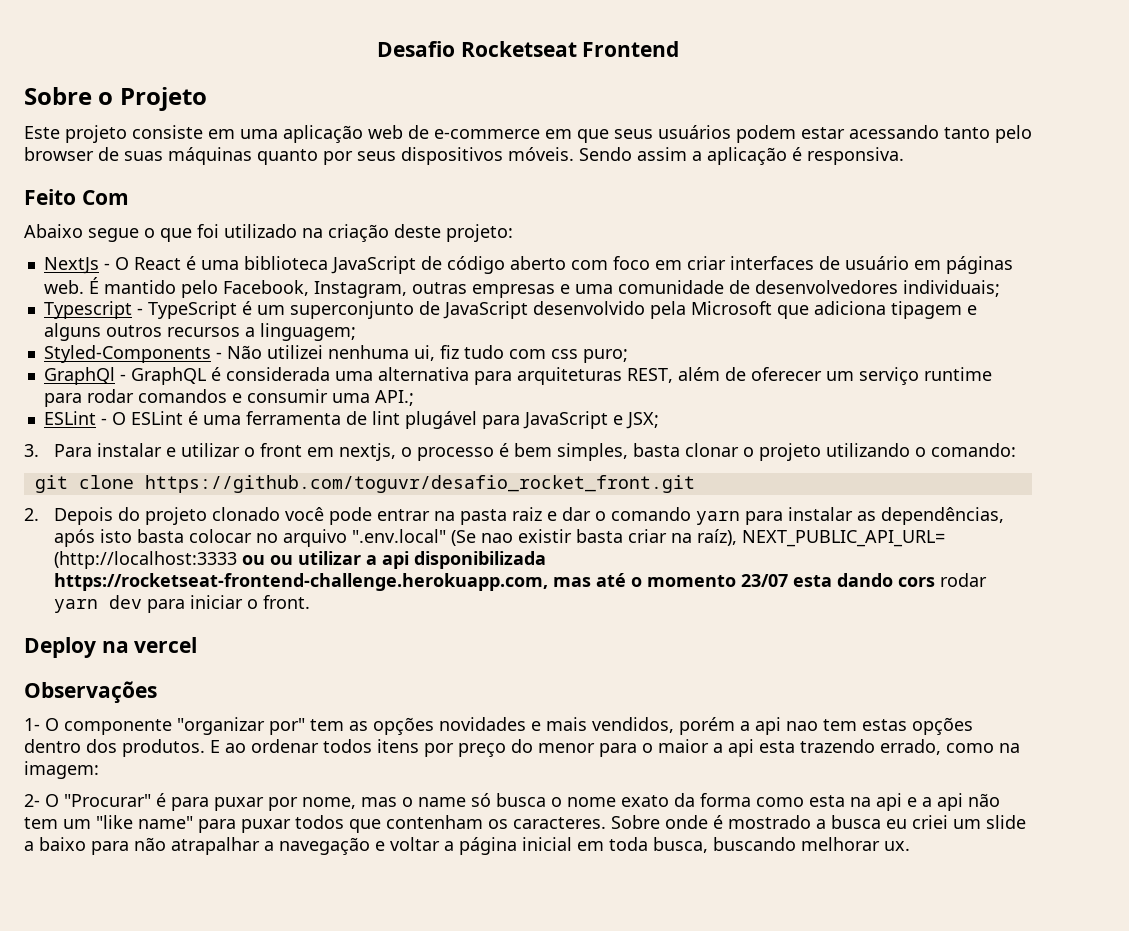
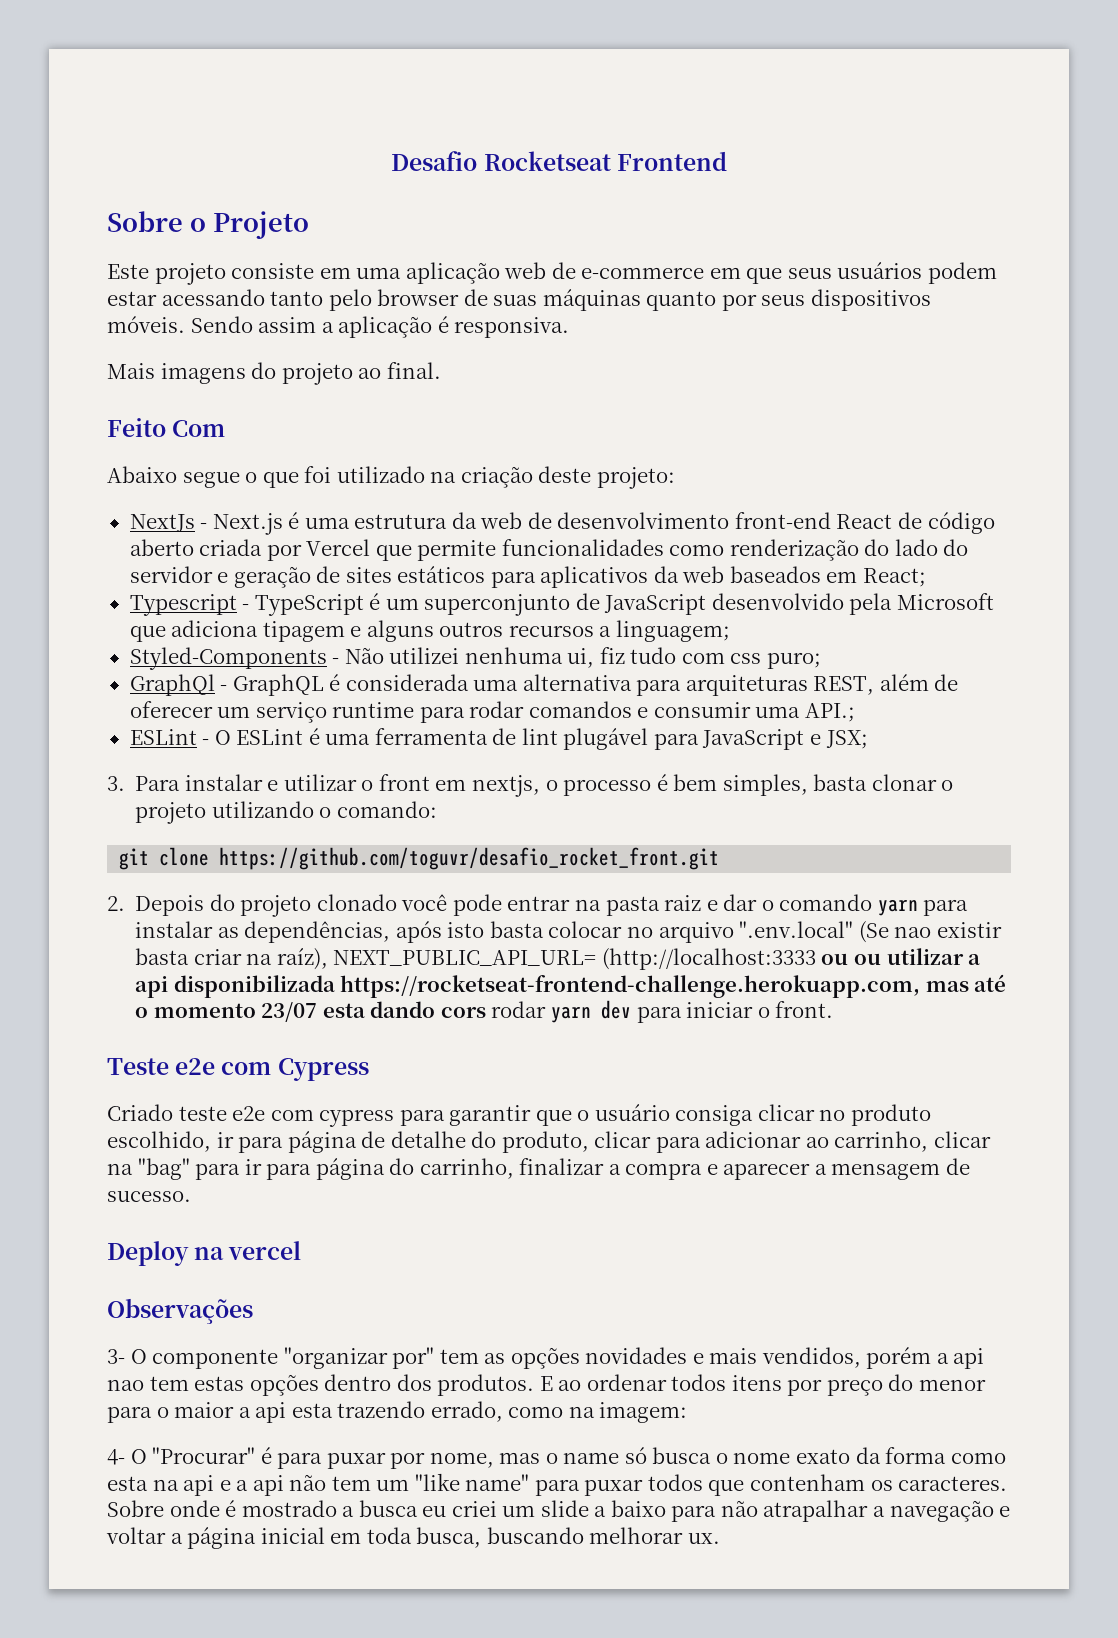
(904, 156) none -> [107,362,441,385] // Mais imagens do projeto ao final.
[114,256,1013,274] [43,277,1000,298] O React é uma biblioteca JavaScript de código aberto com foco em criar interfaces de usuário em páginas web. É mantido pelo Facebook, Instagram, outras empresas e uma comunidade de desenvolvedores individuais; -> [212,512,995,535] [129,539,969,561] [129,566,926,588] Next.js é uma estrutura da web de desenvolvimento front-end React de código aberto criada por Vercel que permite funcionalidades como renderização do lado do servidor e geração de sites estáticos para aplicativos da web baseados em React;
(310, 602) none -> [107,1058,369,1081] [107,1104,931,1127] [107,1131,991,1153] [107,1158,971,1180] [107,1191,191,1202] // Teste e2e com Cypress // Criado teste e2e com cypress para garantir que o usuário consiga clicar no produto escolhido, ir para página de detalhe do produto, clicar para adicionar ao carrinho, clicar na "bag" para ir para página do carrinho, finalizar a compra e aparecer a mensagem de sucesso.
[24,718,40,731] 1- -> [107,1349,125,1364] 3-
[24,794,40,807] 2- -> [107,1449,125,1465] 4-

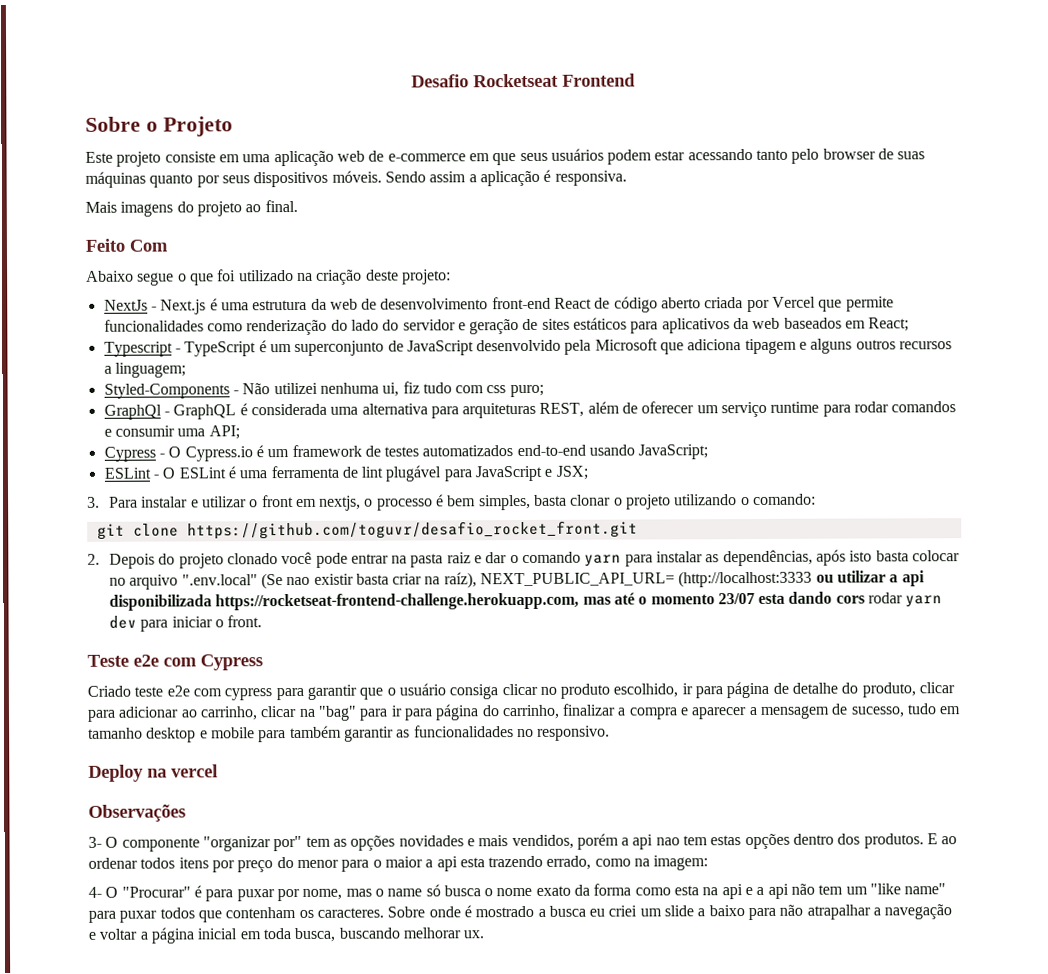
[804,703,855,722] API.; -> [208,425,240,440] [103,444,709,462] API; // Cypress - O Cypress.io é um framework de testes automatizados end-to-end usando JavaScript;
[853,953,881,965] ou -> (834, 578) none
[107,1191,191,1202] sucesso. -> [850,703,961,718] [88,725,611,743] sucesso, tudo em tamanho desktop e mobile para também garantir as funcionalidades no responsivo.

